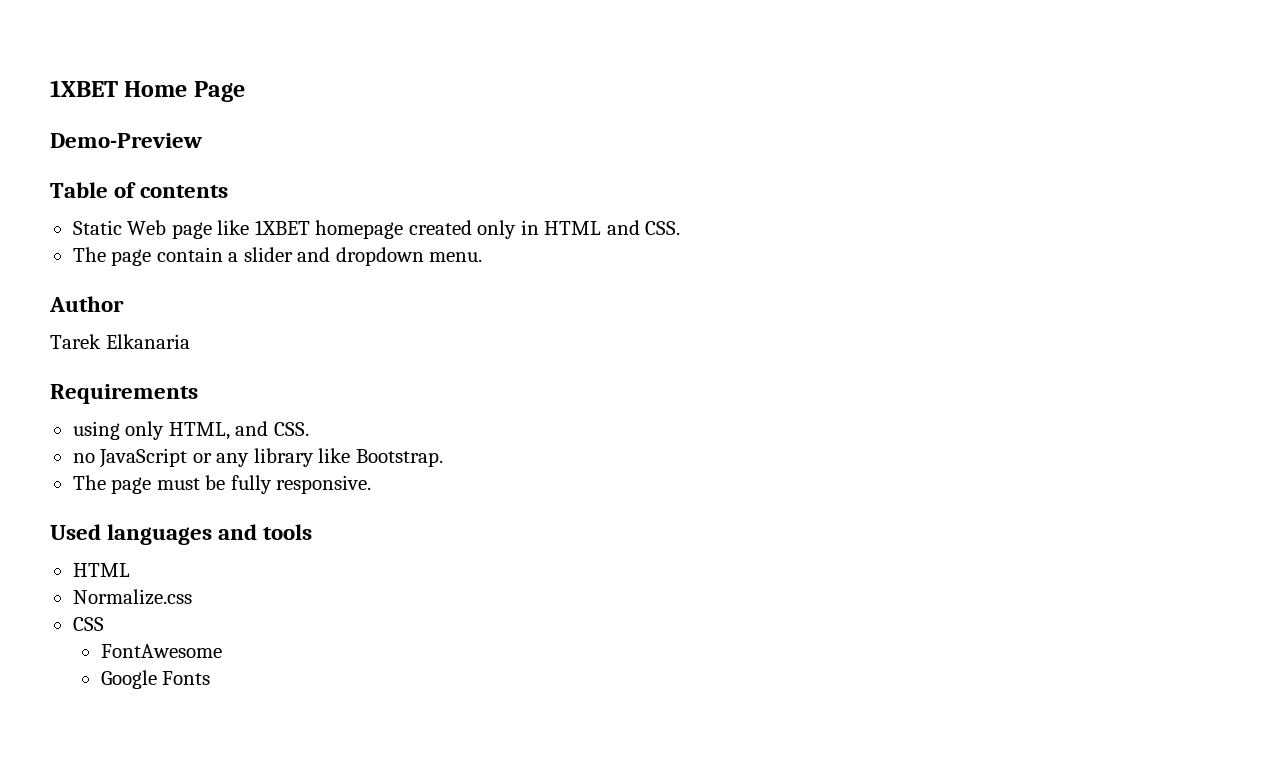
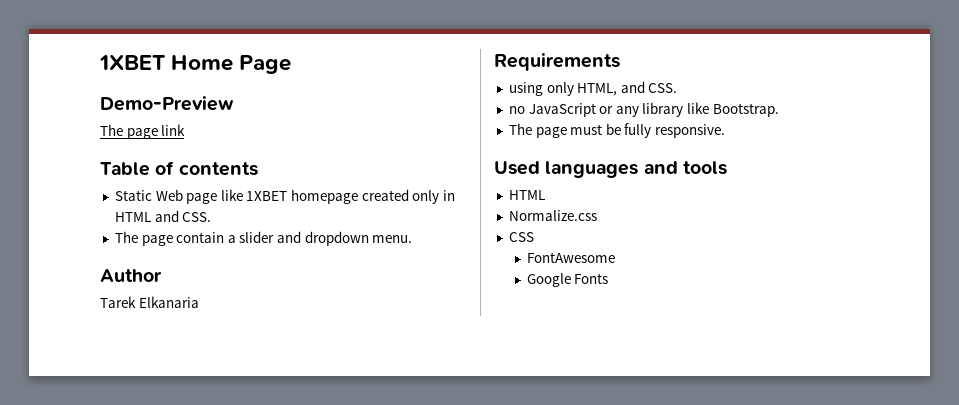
(202, 140) none -> [100,124,186,139] // The page link

